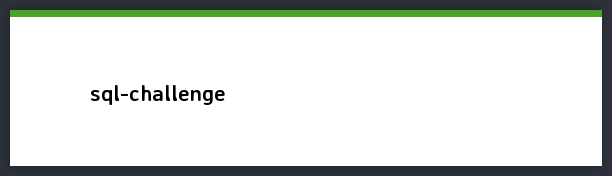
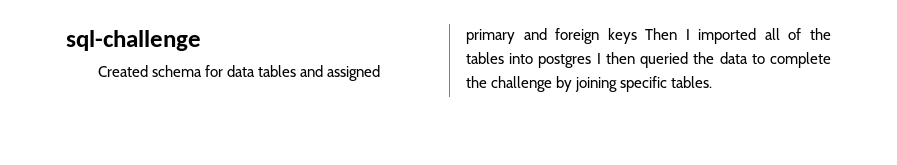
(226, 95) none -> [98,65,381,81] [466,28,831,44] [466,52,831,68] [466,76,713,92] // Created schema for data tables and assigned primary and foreign keys Then I imported all of the tables into postgres I then queried the data to complete the challenge by joining specific tables.

